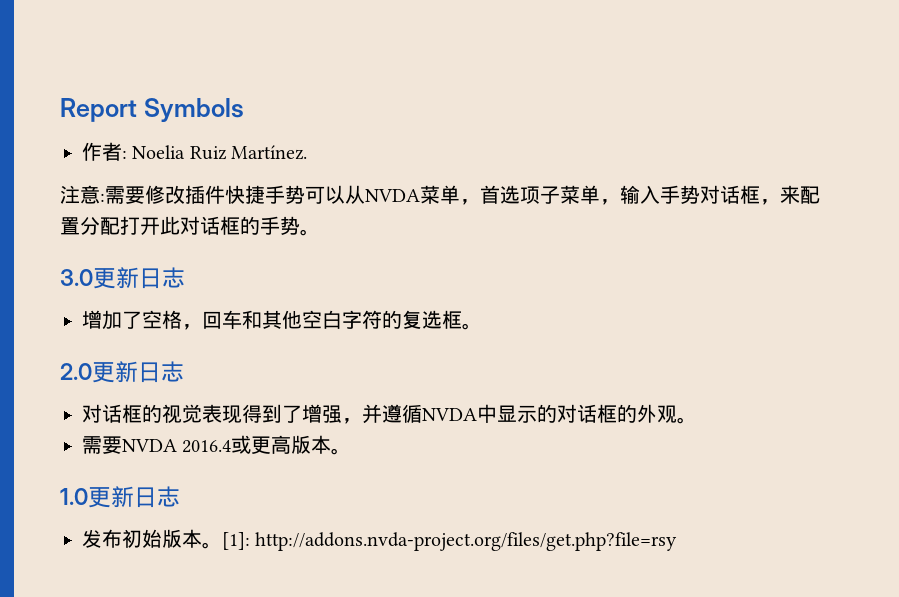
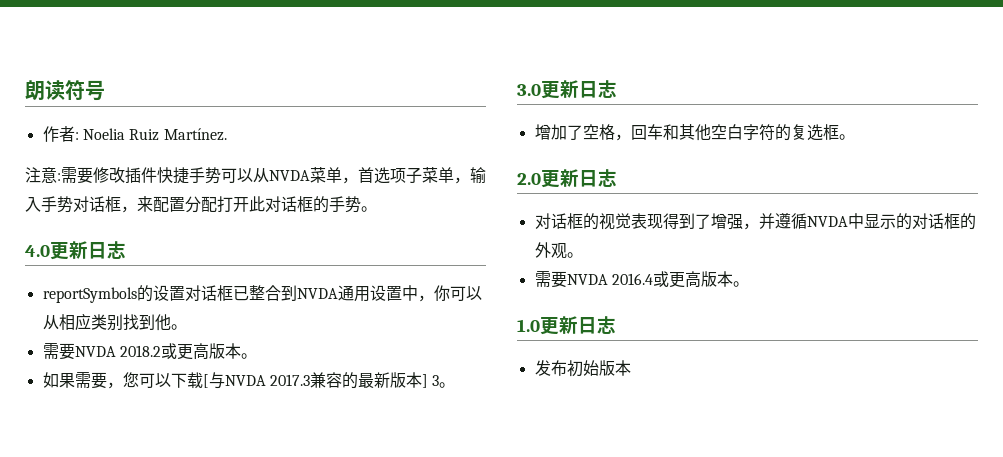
[60,98,244,122] Report Symbols -> [25,80,105,101] 朗读符号
(320, 232) none -> [25,241,126,260] [42,285,482,303] [42,313,187,331] [42,343,257,360] [42,372,456,389] // 4.0更新日志 // reportSymbols的设置对话框已整合到NVDA通用设置中，你可以从相应类别找到他。 // 需要NVDA 2018.2或更高版本。 // 如果需要，您可以下载[与NVDA 2017.3兼容的最新版本] 3。
[202,532,678,551] 。[1]: http://addons.nvda-project.org/files/get.php?file=rsy -> (631, 368) none

